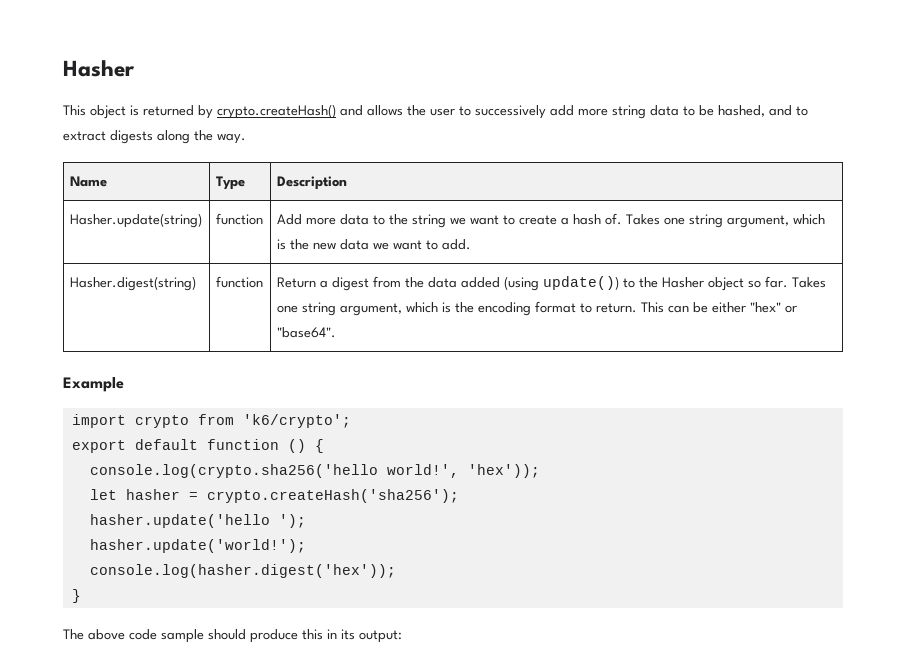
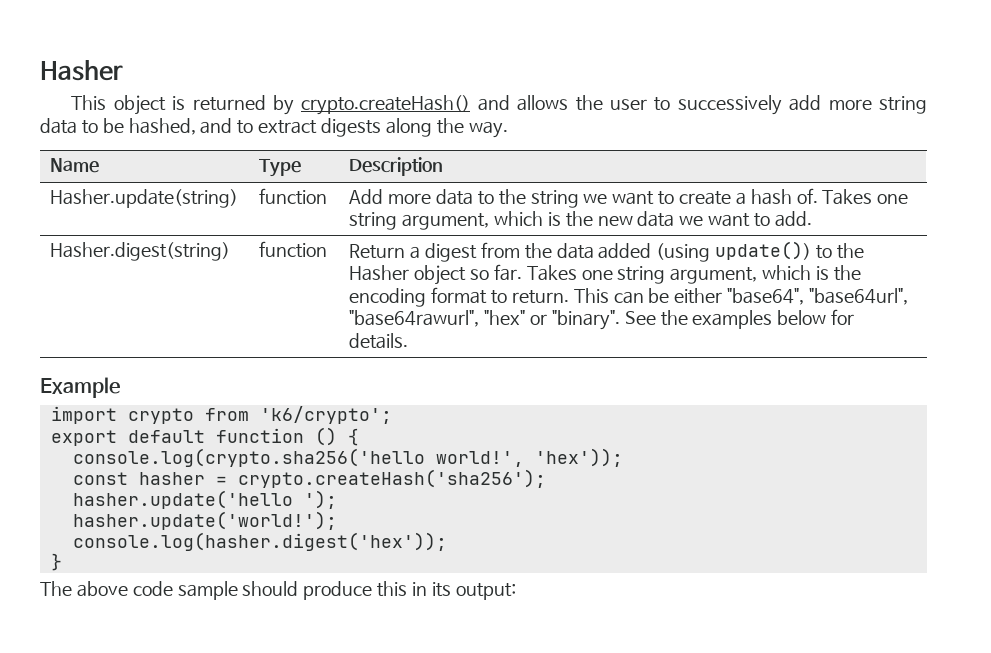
[749,302,797,313] [276,327,336,338] "hex" or "base64". -> [727,288,908,305] [349,309,855,330] [349,333,409,349] "base64", "base64url", "base64rawurl", "hex" or "binary". See the examples below for details.
[89,489,117,500] let -> [72,472,128,485] const

